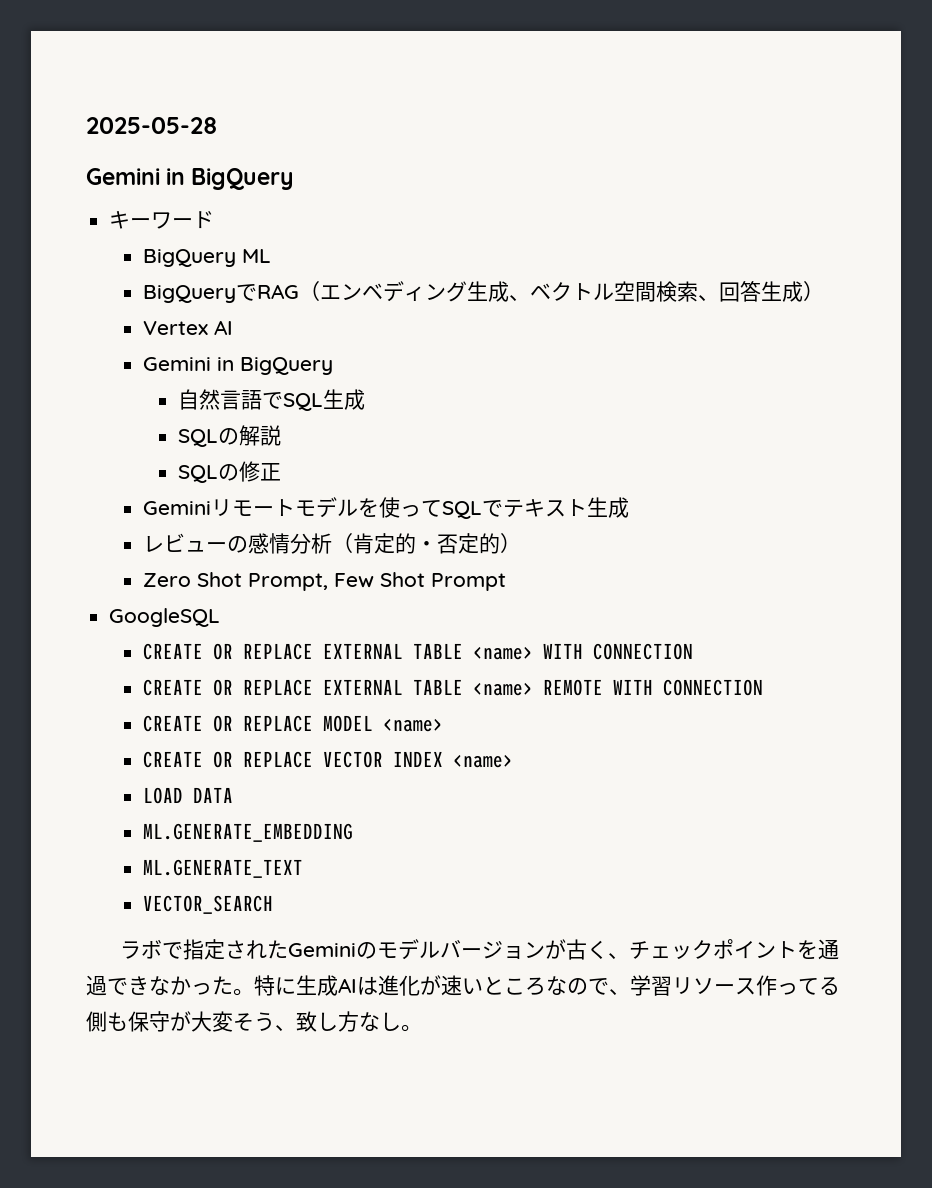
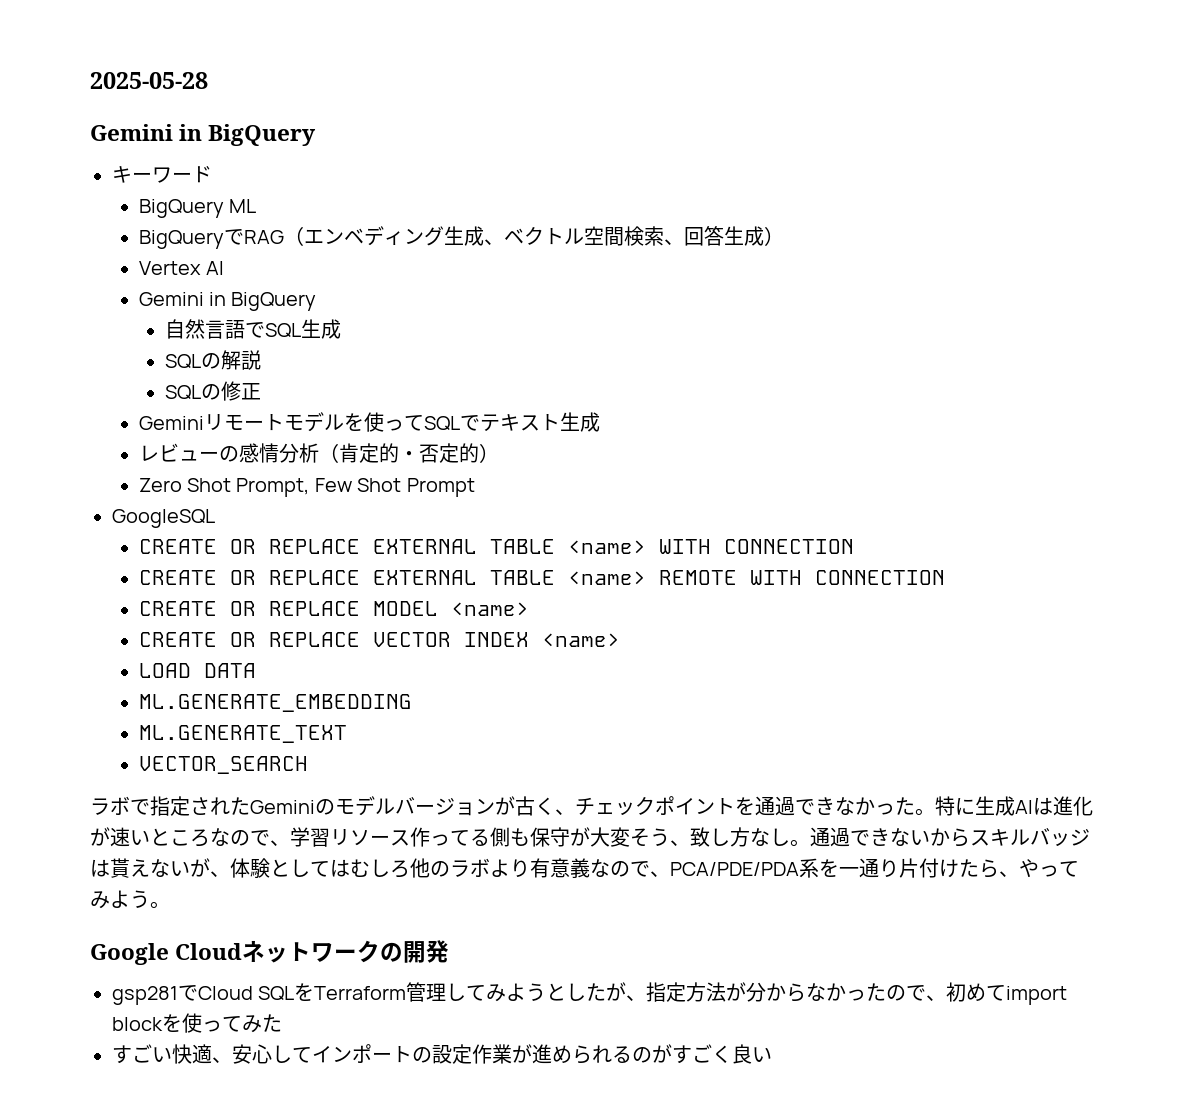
(422, 1028) none -> [810,827,1090,847] [90,858,1079,879] [90,890,170,909] [90,940,450,965] [112,982,1068,1005] [112,1013,282,1033] [112,1044,772,1064] 通過できないからスキルバッジは貰えないが、体験としてはむしろ他のラボより有意義なので、PCA/PDE/PDA系を一通り片付けたら、やってみよう。 // Google Cloudネットワークの開発 // gsp281でCloud SQLをTerraform管理してみようとしたが、指定方法が分からなかったので、初めてimport blockを使ってみた // すごい快適、安心してインポートの設定作業が進められるのがすごく良い

